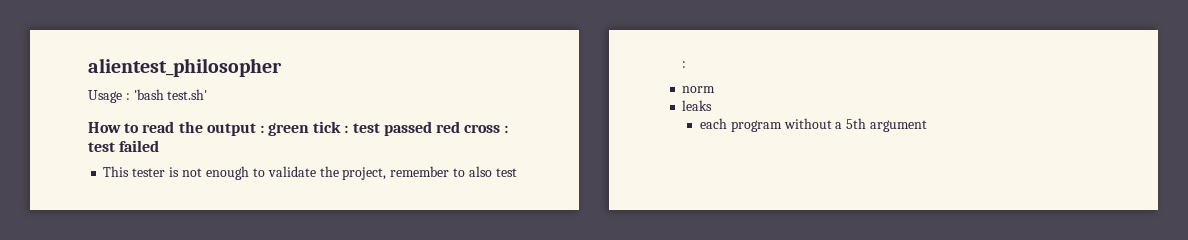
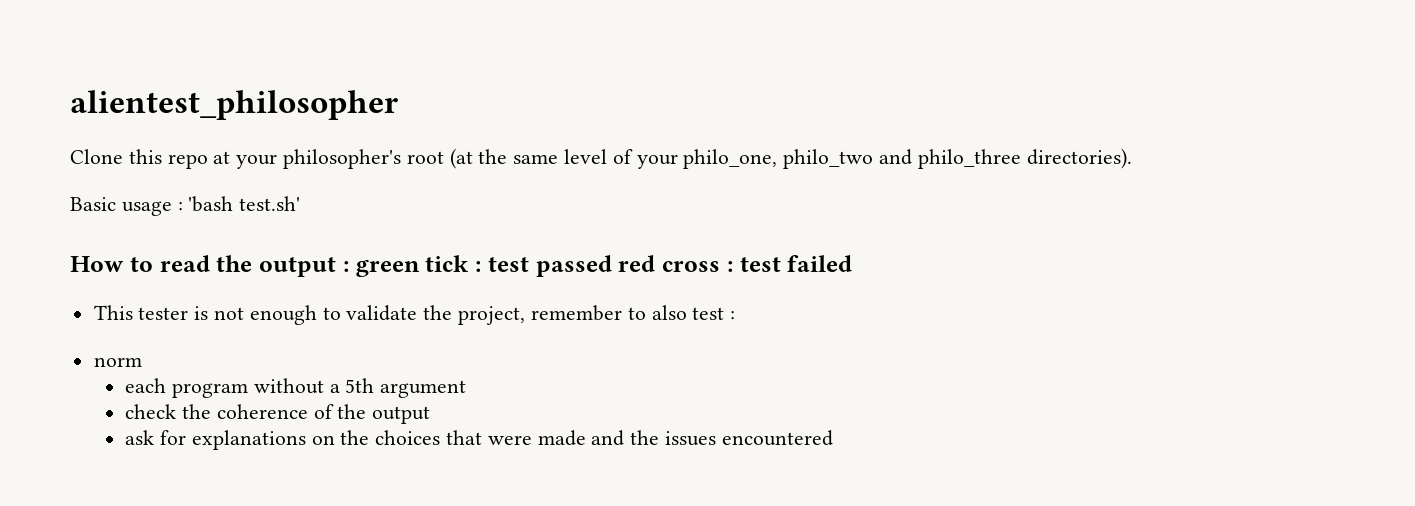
[88,90,122,103] Usage -> [70,148,1132,169] [70,197,172,216] Clone this repo at your philosopher's root (at the same level of your philo_one, philo_two and philo_three directories). // Basic usage
[682,100,713,111] // leaks -> (142, 362) none
(927, 126) none -> [125,404,431,424] [125,430,833,450] // check the coherence of the output // ask for explanations on the choices that were made and the issues encountered

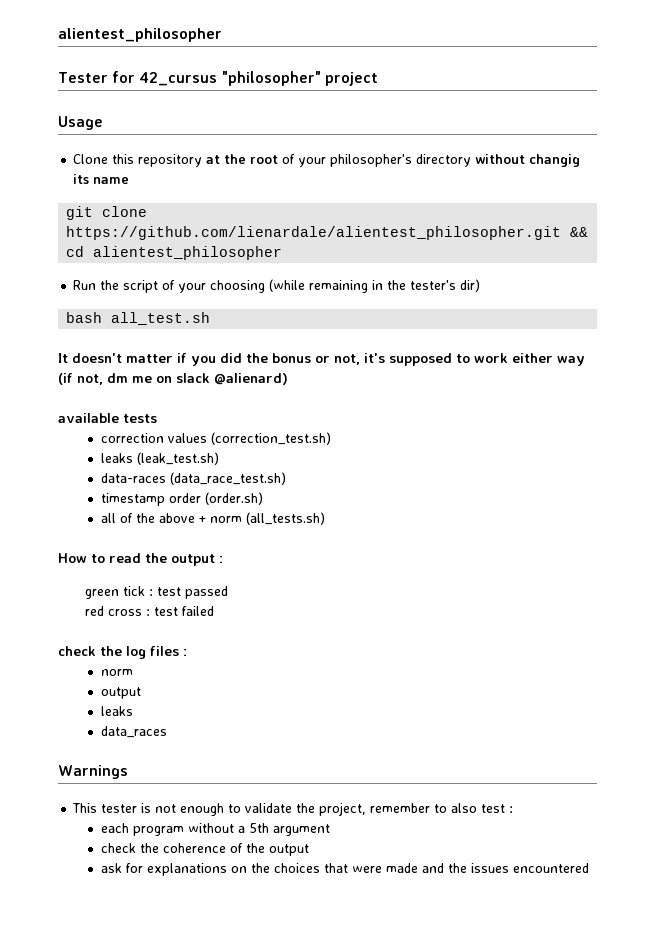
[70,90,398,120] [70,148,1132,169] [70,196,301,216] alientest_philosopher // Clone this repo at your philosopher's root (at the same level of your philo_one, philo_two and philo_three directories). // Basic usage : 'bash test.sh' -> [58,28,222,42] [58,71,378,86] [58,116,103,130] [73,154,581,167] [73,174,130,184] [66,206,148,220] [66,226,589,240] [66,246,283,260] [73,279,481,293] [66,312,211,325] [58,353,585,366] [58,373,288,385] [58,413,157,423] [100,432,331,445] [100,452,219,465] [100,472,286,485] [100,492,263,506] [100,512,325,525] alientest_philosopher // Tester for 42_cursus "philosopher" project // Usage // Clone this repository at the root of your philosopher's directory without changig its name // git clone https://github.com/lienardale/alientest_philosopher.git && cd alientest_philosopher // Run the script of your choosing (while remaining in the tester's dir) // bash all_test.sh // It doesn't matter if you did the bonus or not, it's supposed to work either way (if not, dm me on slack @alienard) // available tests // correction values (correction_test.sh) // leaks (leak_test.sh) // data-races (data_race_test.sh) // timestamp order (order.sh) // all of the above + norm (all_tests.sh)
(349, 266) none -> (223, 559) //
(612, 266) none -> (229, 592) //
(853, 263) none -> [58,646,187,659] [100,669,133,676] [100,687,141,699] [100,706,133,716] [100,726,167,738] [58,765,128,779] // check the log files : // norm // output // leaks // data_races // Warnings
[93,357,142,367] // norm -> (514, 809) none

